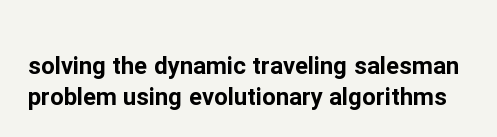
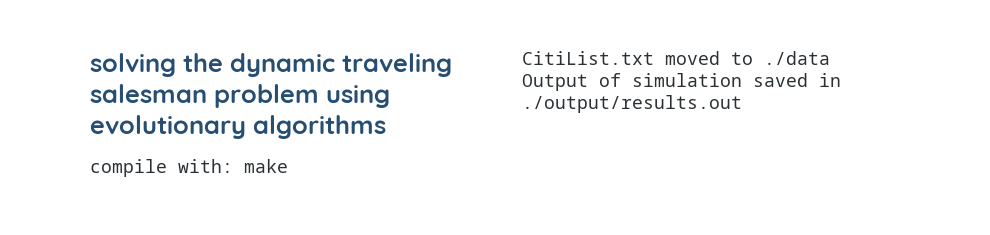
(448, 98) none -> [90,159,288,177] [522,51,830,65] [522,73,841,91] [522,95,742,113] // compile with: make // CitiList.txt moved to ./data Output of simulation saved in ./output/results.out

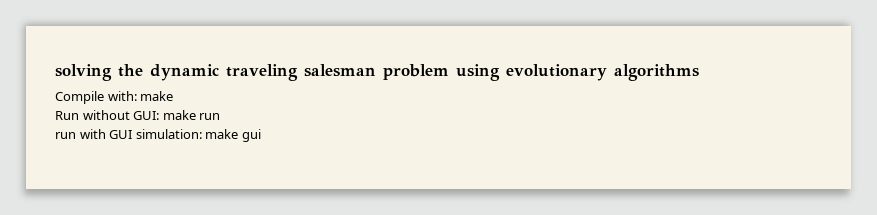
[90,159,167,177] compile -> [55,91,104,104] Compile
[522,51,830,65] [522,73,841,91] [522,95,742,113] CitiList.txt moved to ./data Output of simulation saved in ./output/results.out -> [55,110,221,120] [55,129,261,142] Run without GUI: make run // run with GUI simulation: make gui

